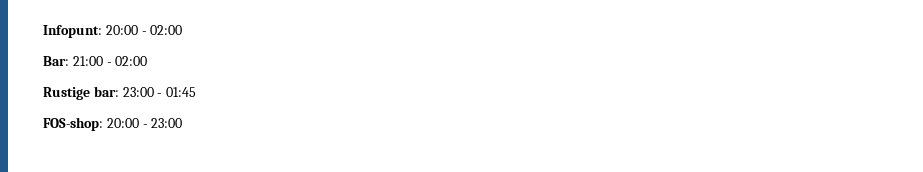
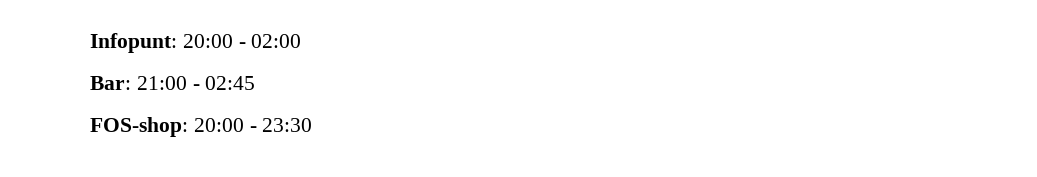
[115,56,148,66] [43,86,197,100] 02:00 // Rustige bar: 23:00 - 01:45 -> [205,76,256,90] 02:45
[151,118,183,128] 23:00 -> [262,118,313,132] 23:30

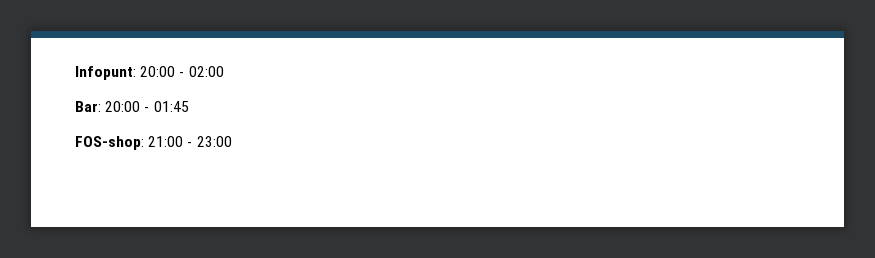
[136,76,256,90] [90,117,313,137] 21:00 - 02:45 // FOS-shop: 20:00 - 23:30 -> [105,101,189,112] [75,136,232,150] 20:00 - 01:45 // FOS-shop: 21:00 - 23:00

